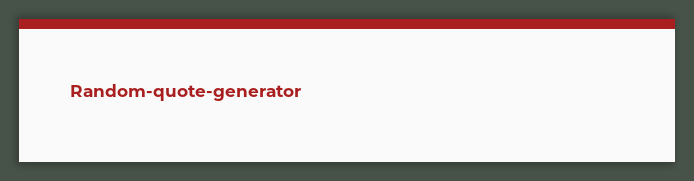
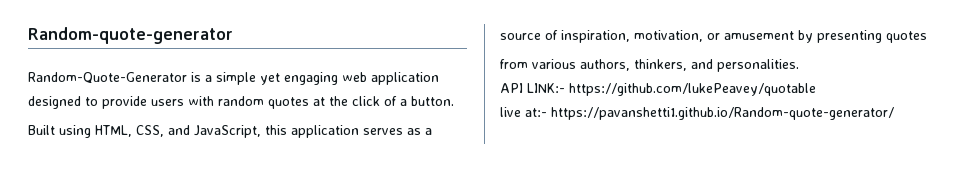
(301, 92) none -> [28,72,439,85] [28,96,454,109] [28,125,432,138] [500,30,927,43] [500,59,799,72] [500,83,816,96] [500,107,894,120] // Random-Quote-Generator is a simple yet engaging web application designed to provide users with random quotes at the click of a button. // Built using HTML, CSS, and JavaScript, this application serves as a source of inspiration, motivation, or amusement by presenting quotes // from various authors, thinkers, and personalities. // API LINK:- https://github.com/lukePeavey/quotable // live at:- https://pavanshetti1.github.io/Random-quote-generator/

